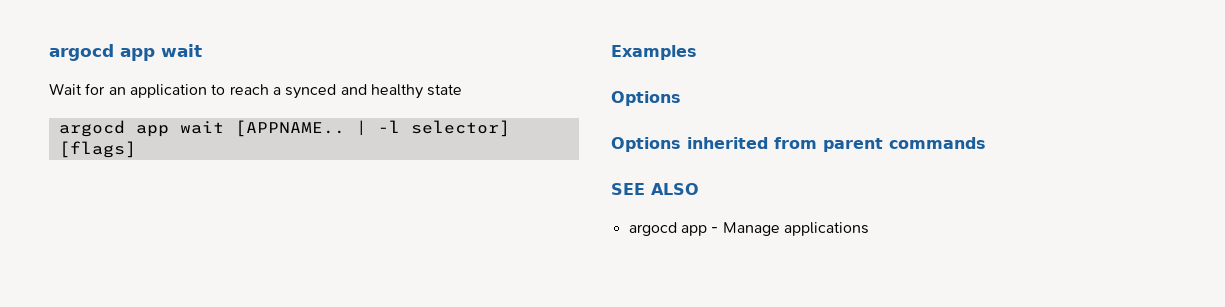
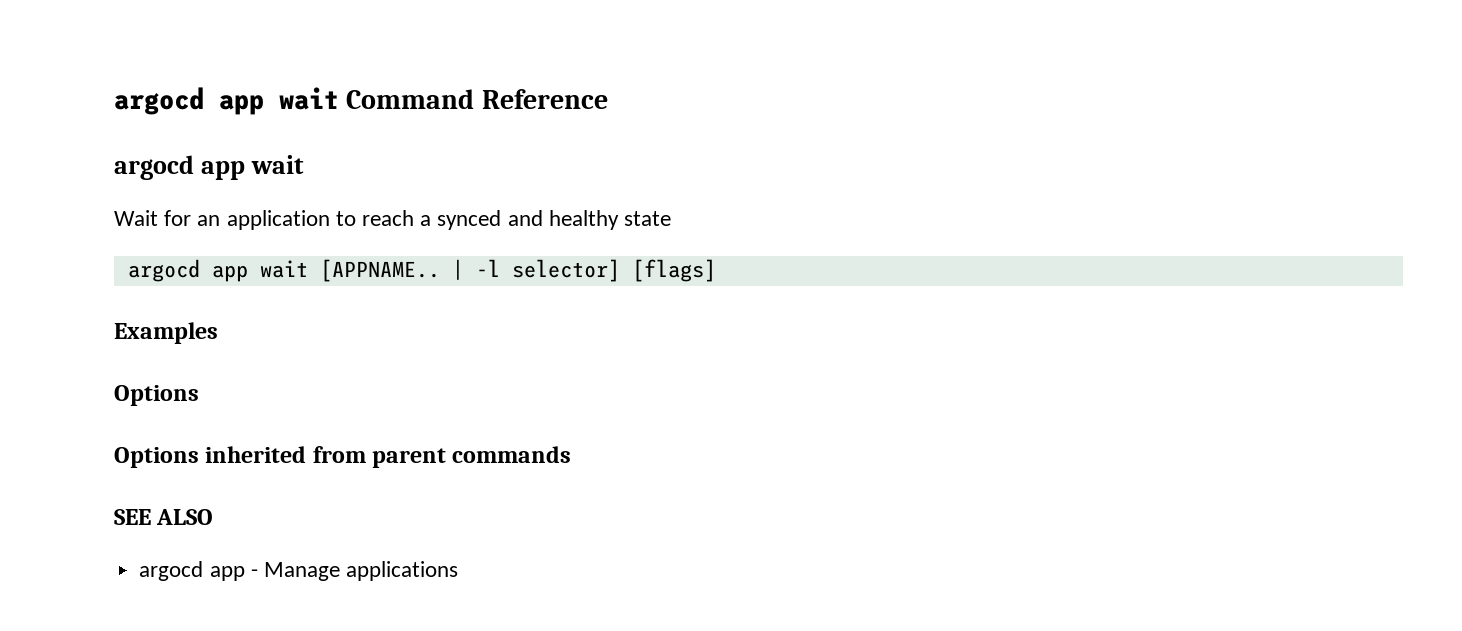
[49,44,202,61] argocd app wait -> [114,87,608,115] [114,155,304,180] argocd app wait Command Reference // argocd app wait

